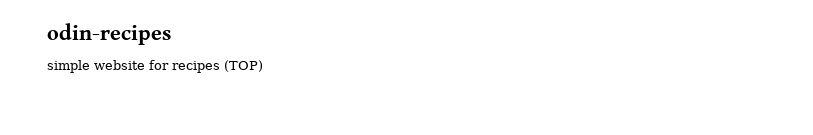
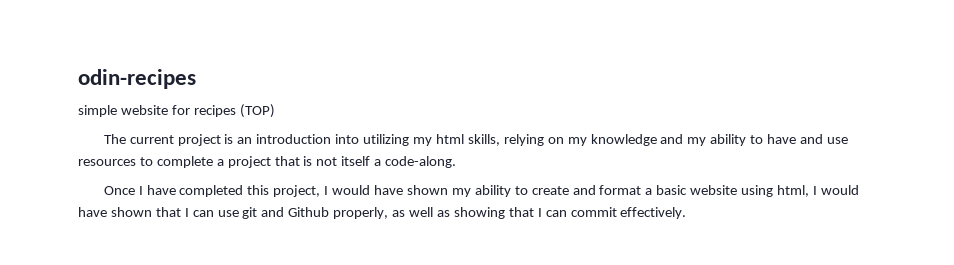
(263, 66) none -> [103,134,848,146] [78,156,457,168] [103,185,859,197] [78,207,687,219] // The current project is an introduction into utilizing my html skills, relying on my knowledge and my ability to have and use resources to complete a project that is not itself a code-along. // Once I have completed this project, I would have shown my ability to create and format a basic website using html, I would have shown that I can use git and Github properly, as well as showing that I can commit effectively.

